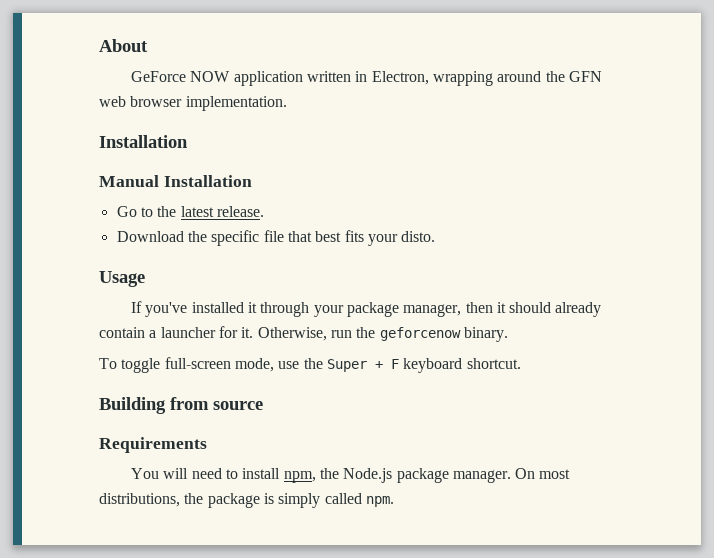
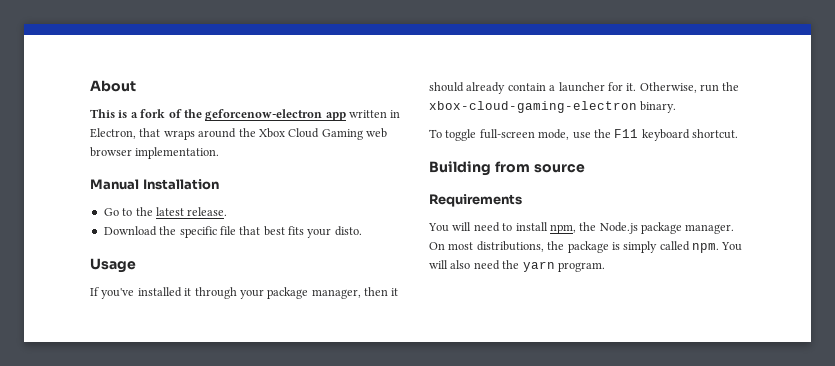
[130,71,602,86] GeForce NOW application written in Electron, wrapping around the GFN -> [90,109,401,121] [90,128,363,140] This is a fork of the geforcenow-electron app written in Electron, that wraps around the Xbox Cloud Gaming
[99,135,188,148] // Installation -> (220, 153) none
[379,327,461,341] geforcenow -> [429,101,637,113] xbox-cloud-gaming-electron
[326,359,399,372] Super + F -> [614,129,639,138] F11
(394, 501) none -> [721,242,743,251] [429,260,605,272] You will also need the yarn program.

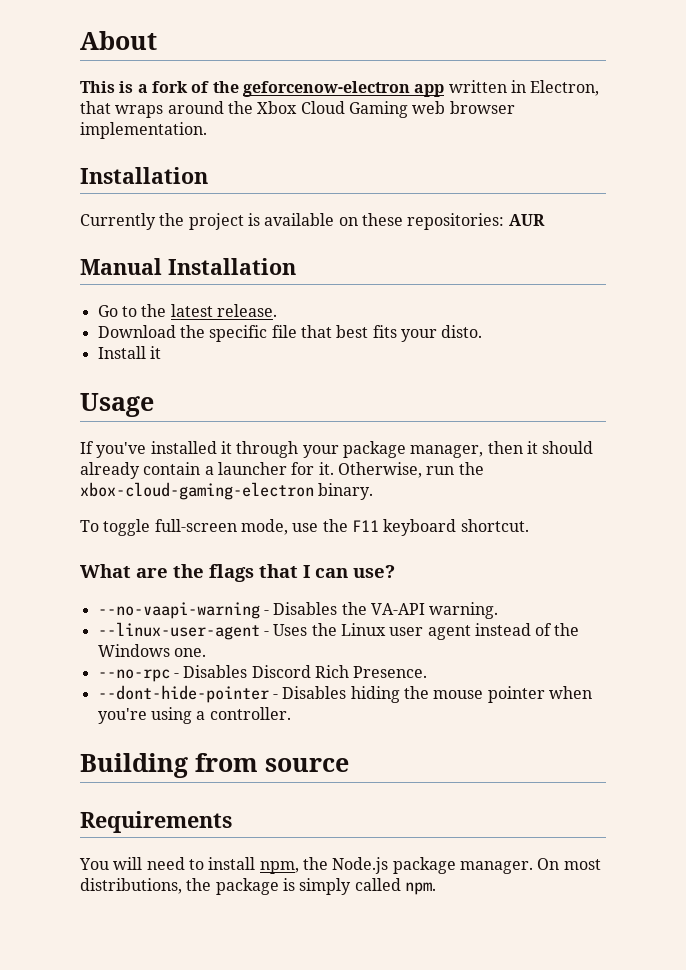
(220, 153) none -> [80,167,208,184] [80,213,545,230] // Installation // Currently the project is available on these repositories: AUR
(362, 231) none -> [97,346,161,359] // Install it
(738, 134) none -> [80,564,395,582] [97,602,499,619] [97,622,580,640] [97,644,206,657] [97,665,428,682] [97,685,592,703] [97,707,291,724] // What are the flags that I can use? // --no-vaapi-warning - Disables the VA-API warning. // --linux-user-agent - Uses the Linux user agent instead of the Windows one. // --no-rpc - Disables Discord Rich Presence. // --dont-hide-pointer - Disables hiding the mouse pointer when you're using a controller.
[721,242,743,251] [429,260,605,272] You will also need the yarn program. -> (436, 888) none

